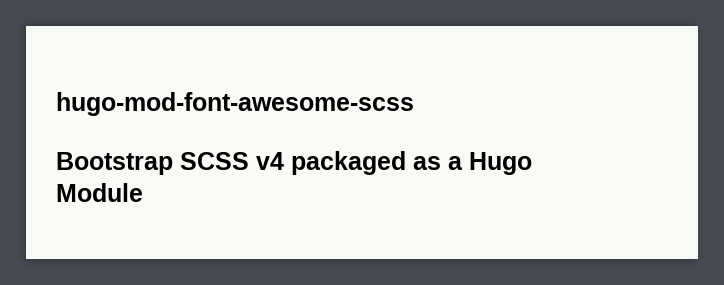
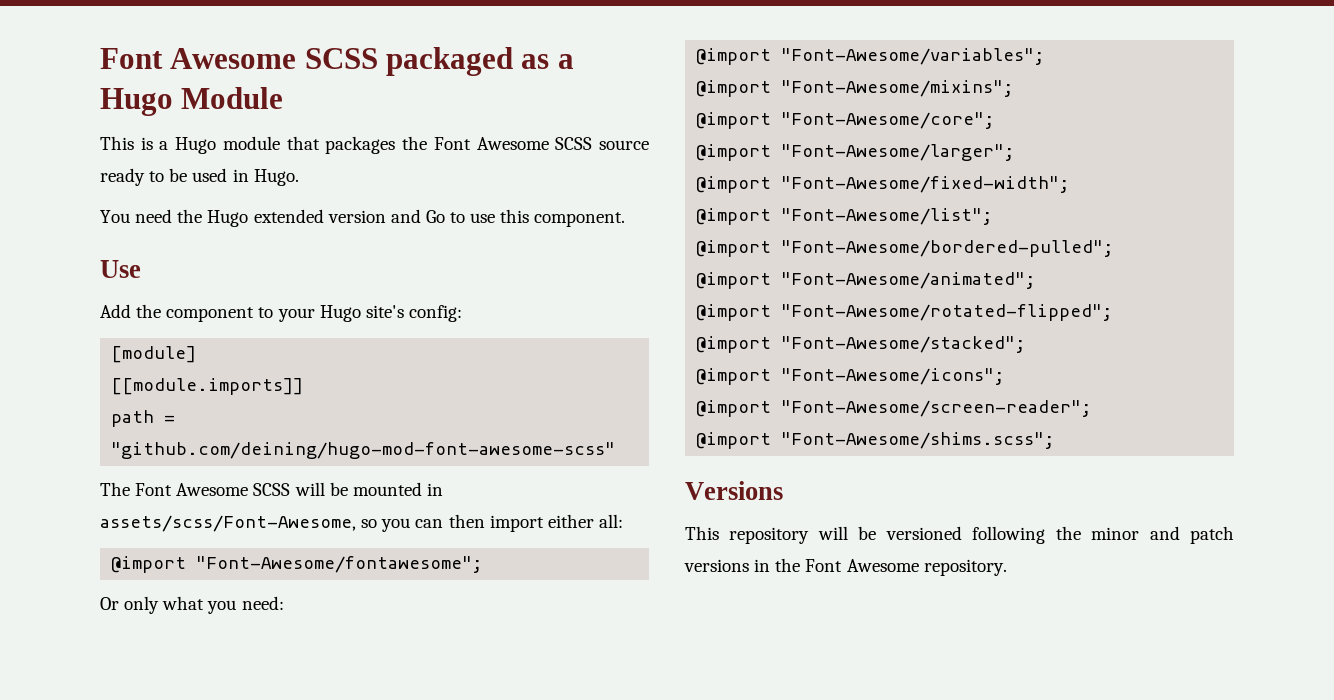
[56,92,414,116] [56,152,284,175] hugo-mod-font-awesome-scss // Bootstrap SCSS v4 -> [100,48,378,69] Font Awesome SCSS
(143, 192) none -> [100,136,649,154] [100,168,299,186] [100,209,626,227] [100,260,141,278] [100,304,462,322] [111,346,197,363] [111,378,304,395] [111,410,176,427] [111,442,616,459] [100,482,443,496] [100,514,623,532] [111,556,483,573] [100,596,284,614] [696,48,1045,65] [696,80,1014,97] [696,112,995,129] [696,144,1015,161] [696,176,1070,193] [696,208,993,225] [696,240,1114,257] [696,272,1036,289] [696,304,1113,321] [696,336,1026,353] [696,368,1005,385] [696,400,1092,417] [696,432,1055,449] [685,481,783,500] [685,526,1234,544] [684,558,1007,576] // This is a Hugo module that packages the Font Awesome SCSS source ready to be used in Hugo. // You need the Hugo extended version and Go to use this component. // Use // Add the component to your Hugo site's config: // [module] // [[module.imports]] // path = "github.com/deining/hugo-mod-font-awesome-scss" // The Font Awesome SCSS will be mounted in assets/scss/Font-Awesome, so you can then import either all: // @import "Font-Awesome/fontawesome"; // Or only what you need: // @import "Font-Awesome/variables"; // @import "Font-Awesome/mixins"; // @import "Font-Awesome/core"; // @import "Font-Awesome/larger"; // @import "Font-Awesome/fixed-width"; // @import "Font-Awesome/list"; // @import "Font-Awesome/bordered-pulled"; // @import "Font-Awesome/animated"; // @import "Font-Awesome/rotated-flipped"; // @import "Font-Awesome/stacked"; // @import "Font-Awesome/icons"; // @import "Font-Awesome/screen-reader"; // @import "Font-Awesome/shims.scss"; // Versions // This repository will be versioned following the minor and patch versions in the Font Awesome repository.

